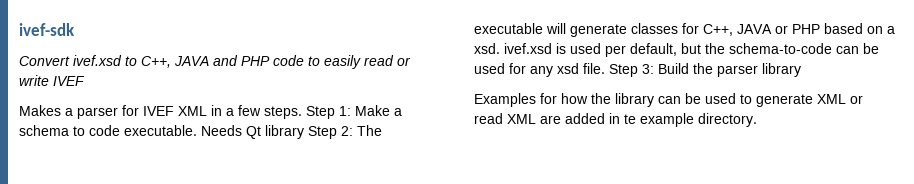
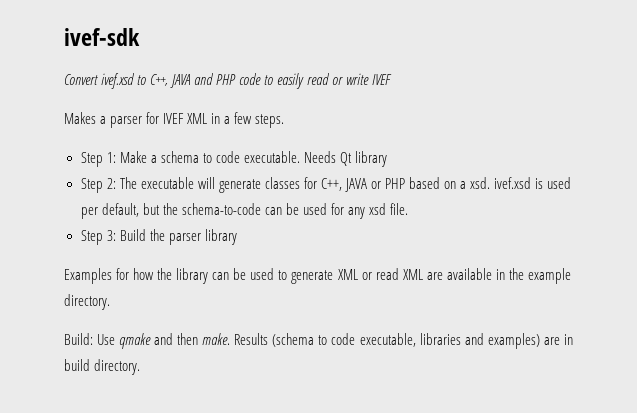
(302, 112) none -> (285, 121) //
(304, 132) none -> (388, 159) //
(605, 68) none -> (409, 209) //
[565,113,636,124] added in te -> [446,268,524,280] available in the
(757, 120) none -> [64,333,573,349] [64,359,141,375] // Build: Use qmake and then make. Results (schema to code executable, libraries and examples) are in build directory.

